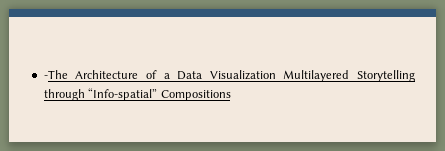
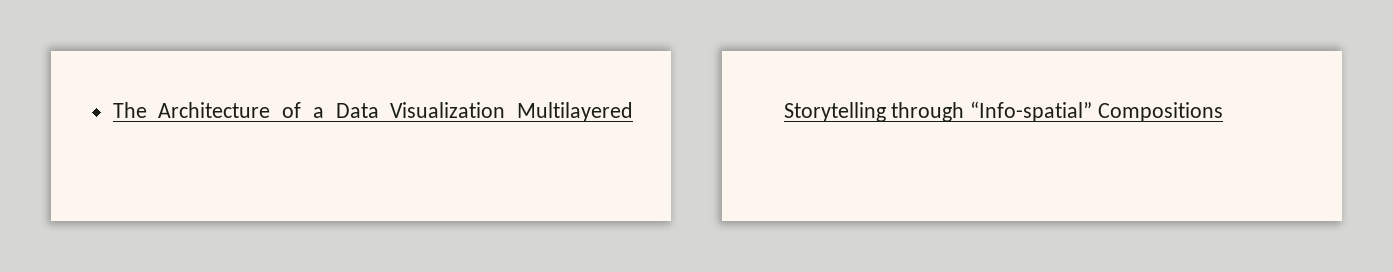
[43,70,68,79] -The -> [112,102,147,118] The

